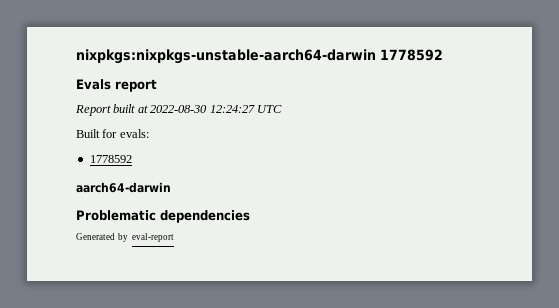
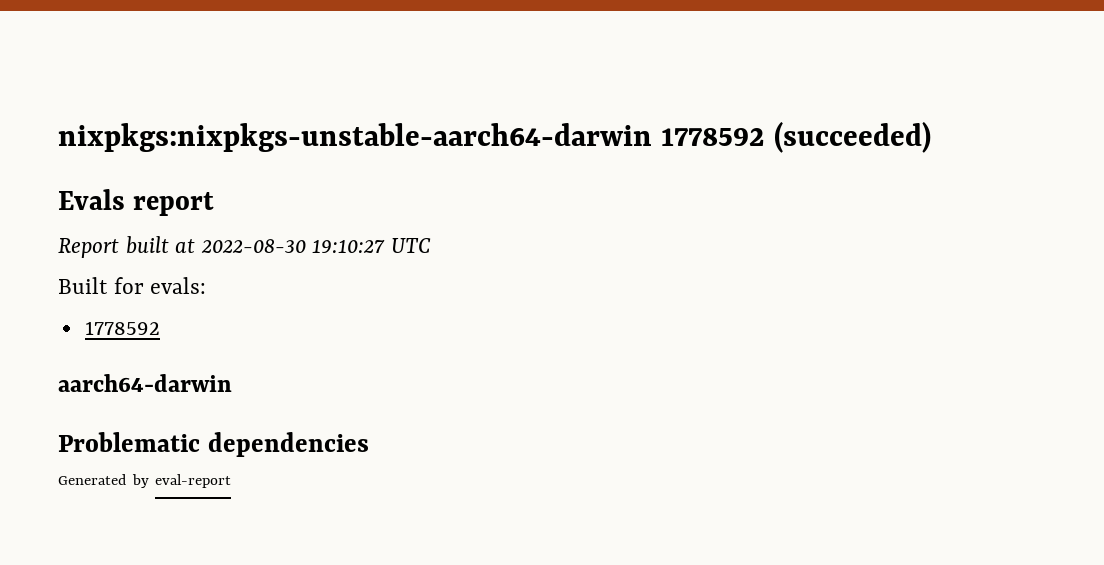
(443, 55) none -> [774,121,932,153] (succeeded)
[209,105,255,113] 12:24:27 -> [312,239,386,253] 19:10:27

